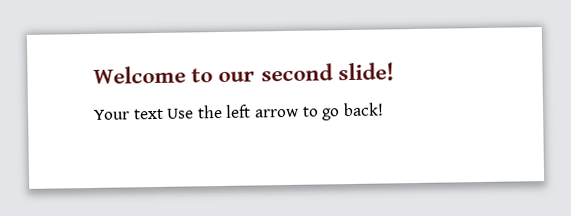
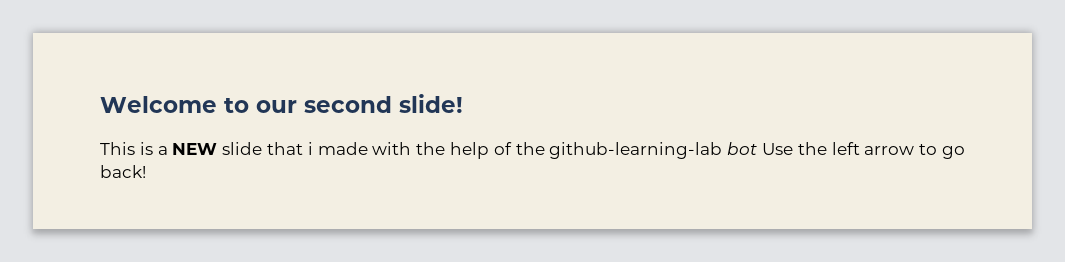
[94,108,164,120] Your text -> [100,142,758,159] This is a NEW slide that i made with the help of the github-learning-lab bot

